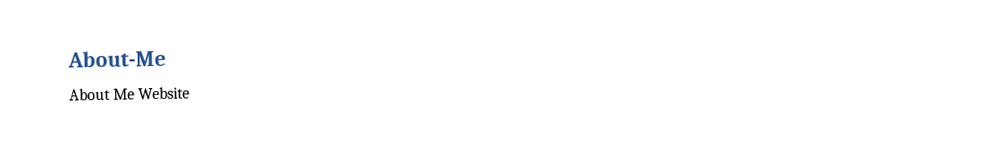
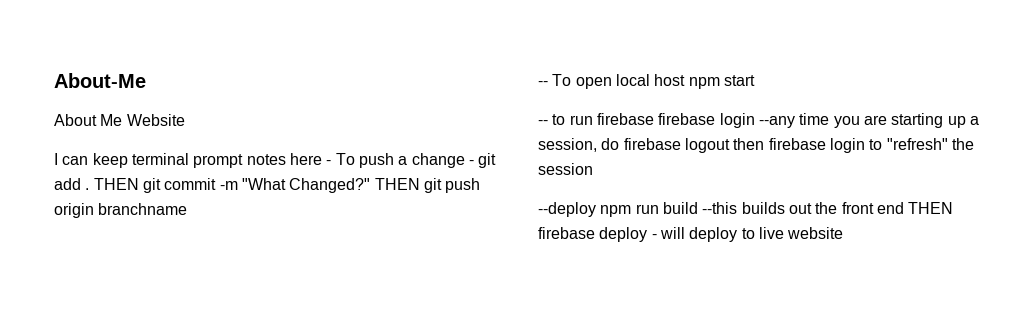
(191, 93) none -> [54,153,497,168] [54,178,481,193] [54,203,188,218] [538,74,755,89] [538,113,979,128] [538,138,974,153] [538,163,593,175] [538,202,954,217] [538,227,844,242] // I can keep terminal prompt notes here - To push a change - git add . THEN git commit -m "What Changed?" THEN git push origin branchname // -- To open local host npm start // -- to run firebase firebase login --any time you are starting up a session, do firebase logout then firebase login to "refresh" the session // --deploy npm run build --this builds out the front end THEN firebase deploy - will deploy to live website

